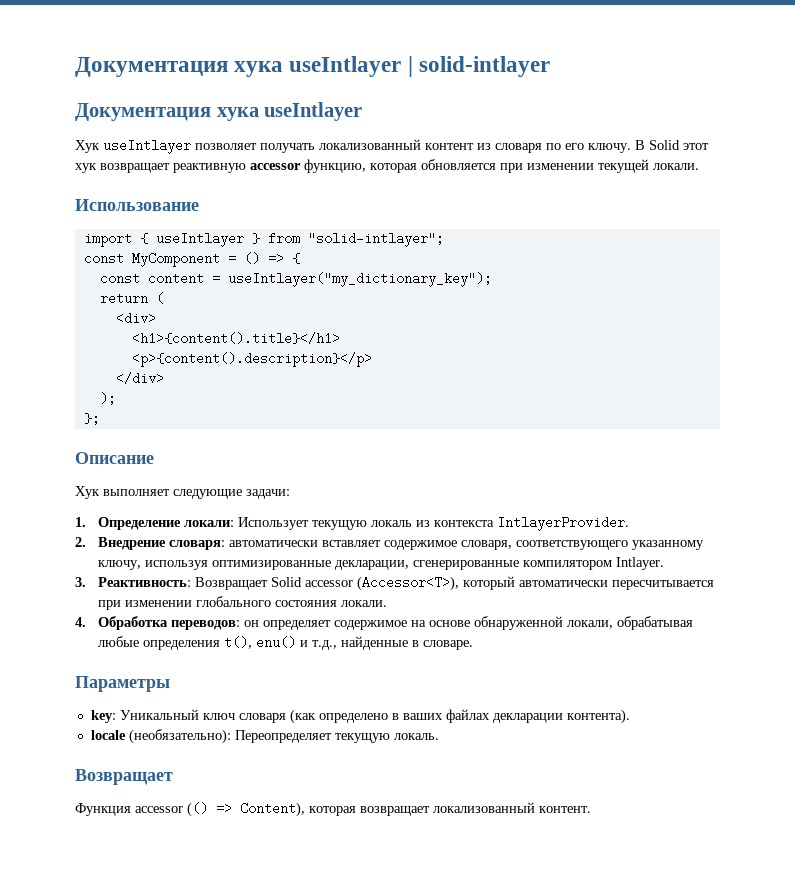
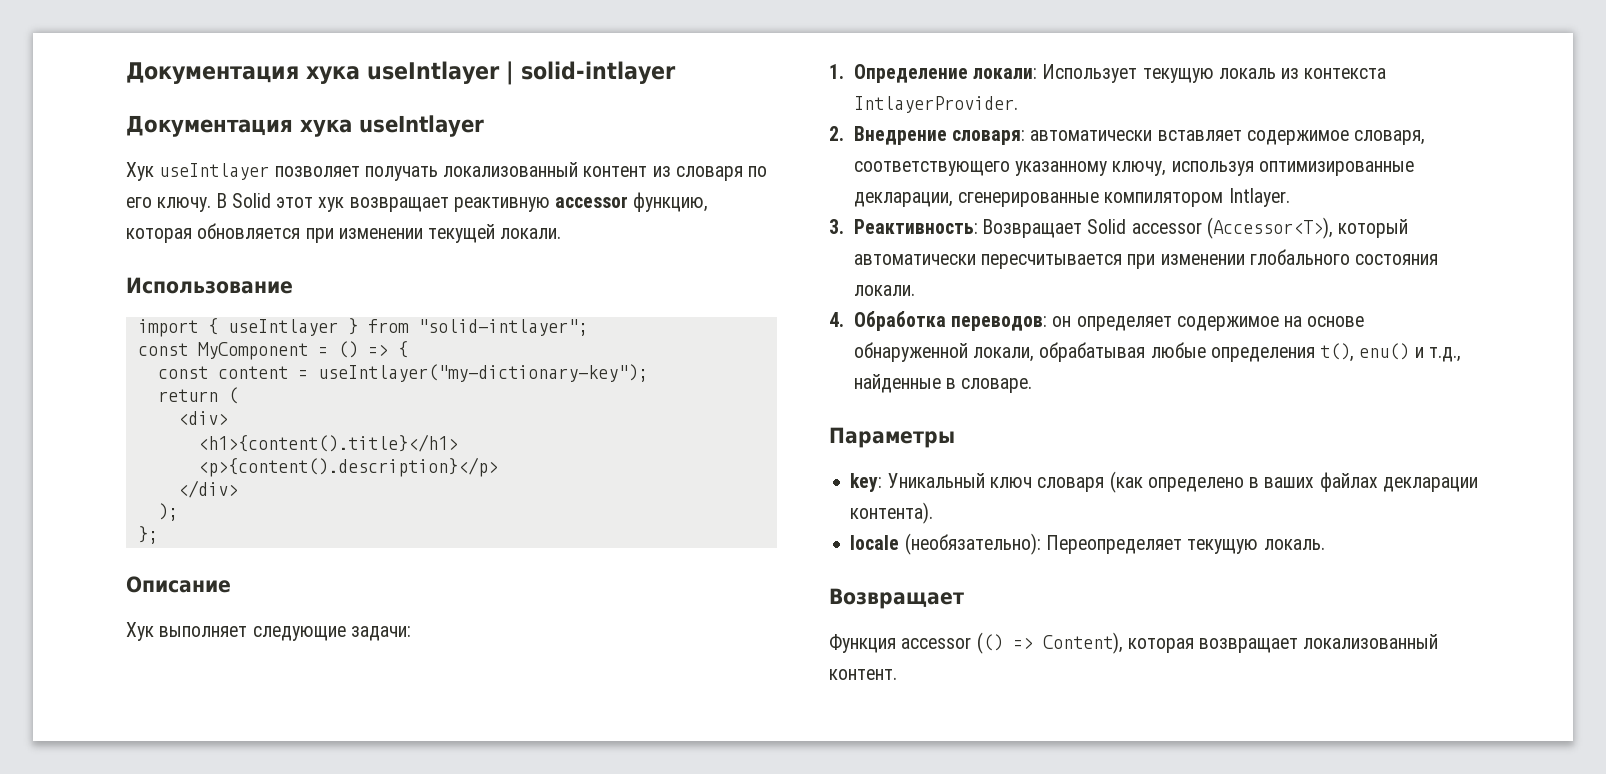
[227,272,492,287] useIntlayer("my_dictionary_key"); -> [317,364,648,382] useIntlayer("my-dictionary-key");

